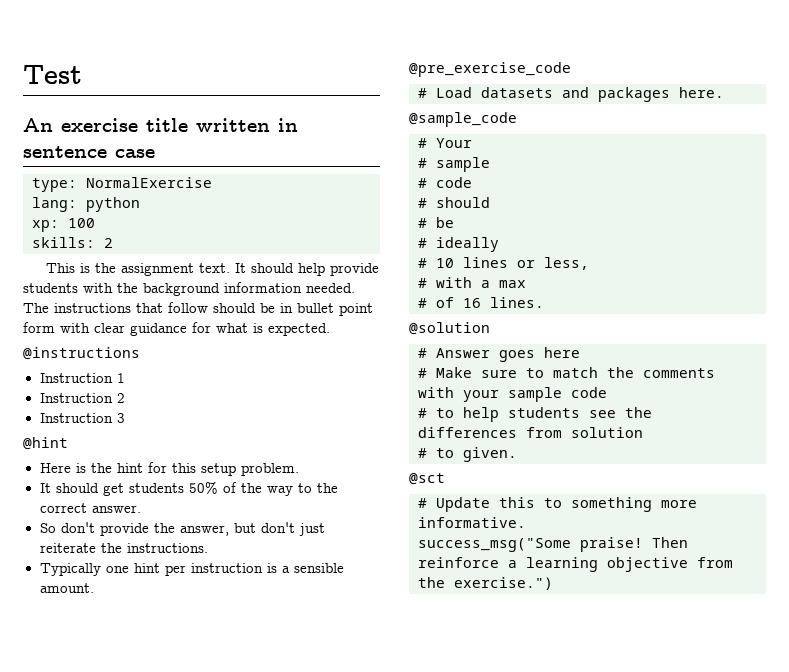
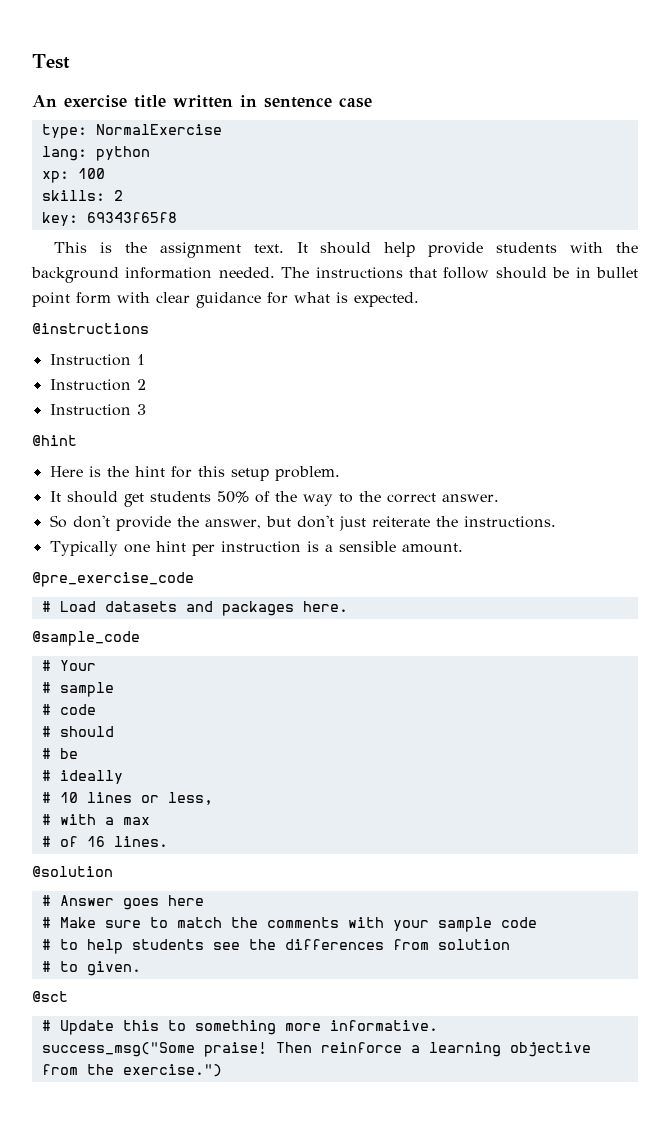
(113, 243) none -> [41,212,177,226] // key: 69343f65f8

